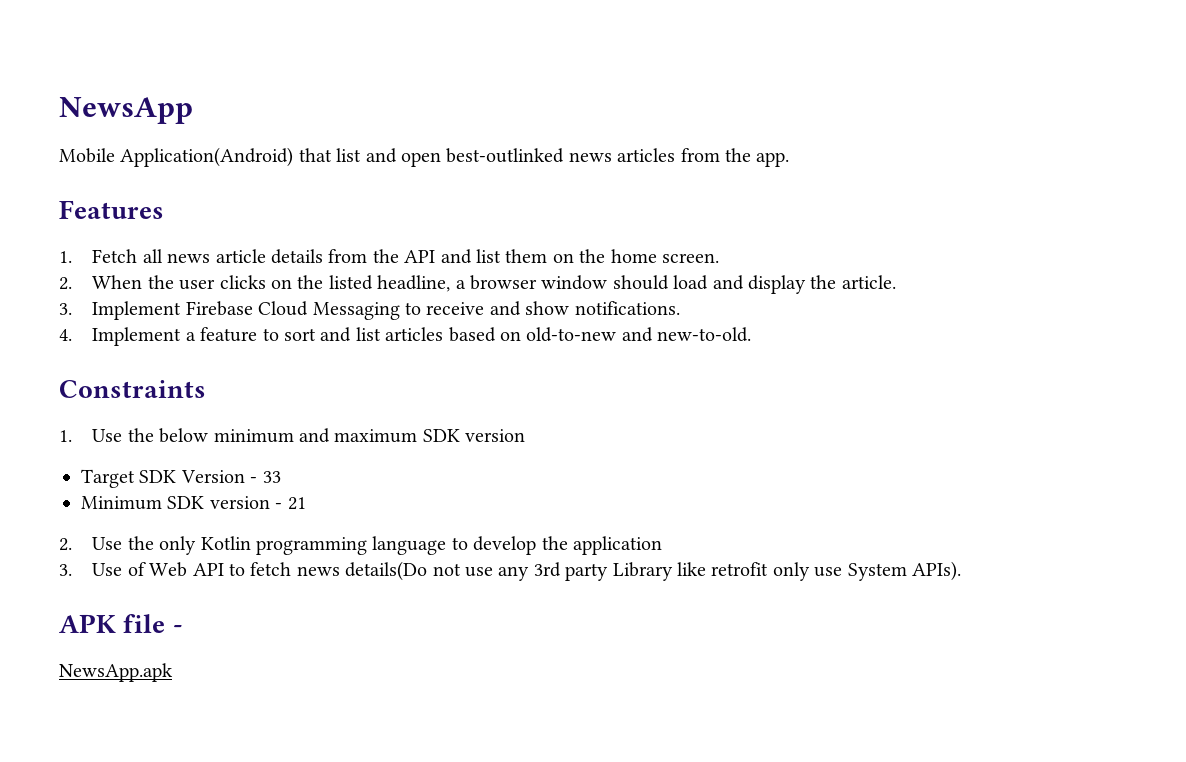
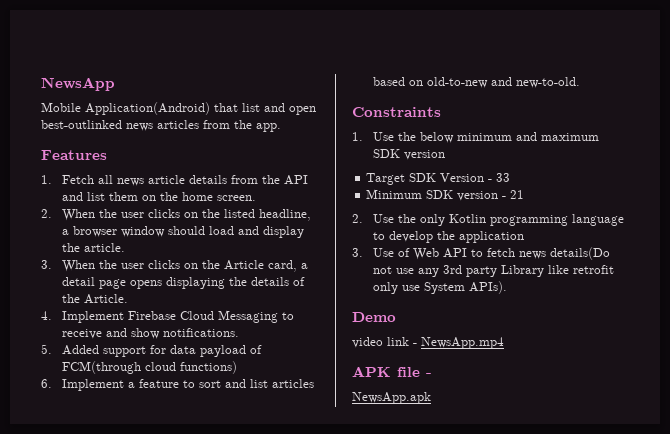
(72, 309) none -> [61,260,308,272] [61,277,305,289] [61,294,128,304] [41,311,52,320] When the user clicks on the Article card, a detail page opens displaying the details of the Article. // 4.
[59,329,72,341] 4. -> [41,344,262,357] [61,361,237,374] [41,379,52,388] 5. Added support for data payload of FCM(through cloud functions) // 6.
(962, 571) none -> [352,312,396,322] [352,337,504,349] // Demo // video link - NewsApp.mp4

